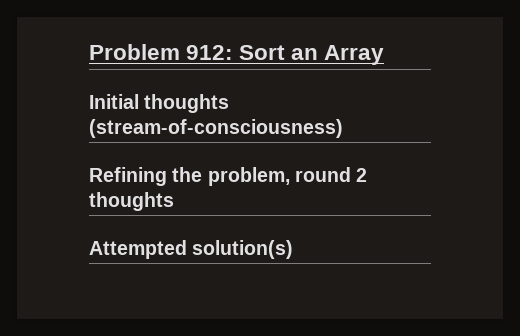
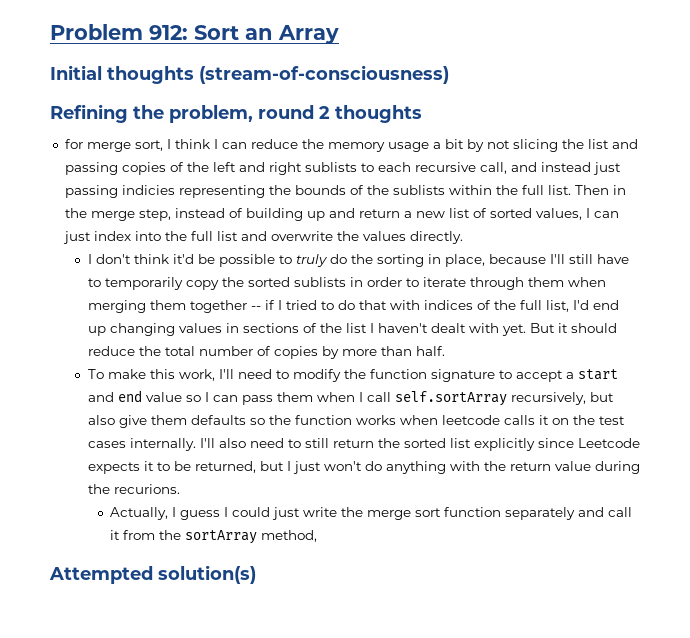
(174, 201) none -> [64,139,638,152] [64,162,621,175] [64,185,626,198] [64,208,619,221] [62,231,463,244] [87,254,629,267] [87,277,606,290] [87,300,619,313] [87,323,617,336] [87,346,445,359] [87,369,618,382] [87,390,614,406] [87,415,625,428] [87,438,640,451] [87,461,640,474] [87,484,180,494] [110,507,633,520] [110,530,318,544] // for merge sort, I think I can reduce the memory usage a bit by not slicing the list and passing copies of the left and right sublists to each recursive call, and instead just passing indicies representing the bounds of the sublists within the full list. Then in the merge step, instead of building up and return a new list of sorted values, I can just index into the full list and overwrite the values directly. // I don't think it'd be possible to truly do the sorting in place, because I'll still have to temporarily copy the sorted sublists in order to iterate through them when merging them together -- if I tried to do that with indices of the full list, I'd end up changing values in sections of the list I haven't dealt with yet. But it should reduce the total number of copies by more than half. // To make this work, I'll need to modify the function signature to accept a start and end value so I can pass them when I call self.sortArray recursively, but also give them defaults so the function works when leetcode calls it on the test cases internally. I'll also need to still return the sorted list explicitly since Leetcode expects it to be returned, but I just won't do anything with the return value during the recurions. // Actually, I guess I could just write the merge sort function separately and call it from the sortArray method,

